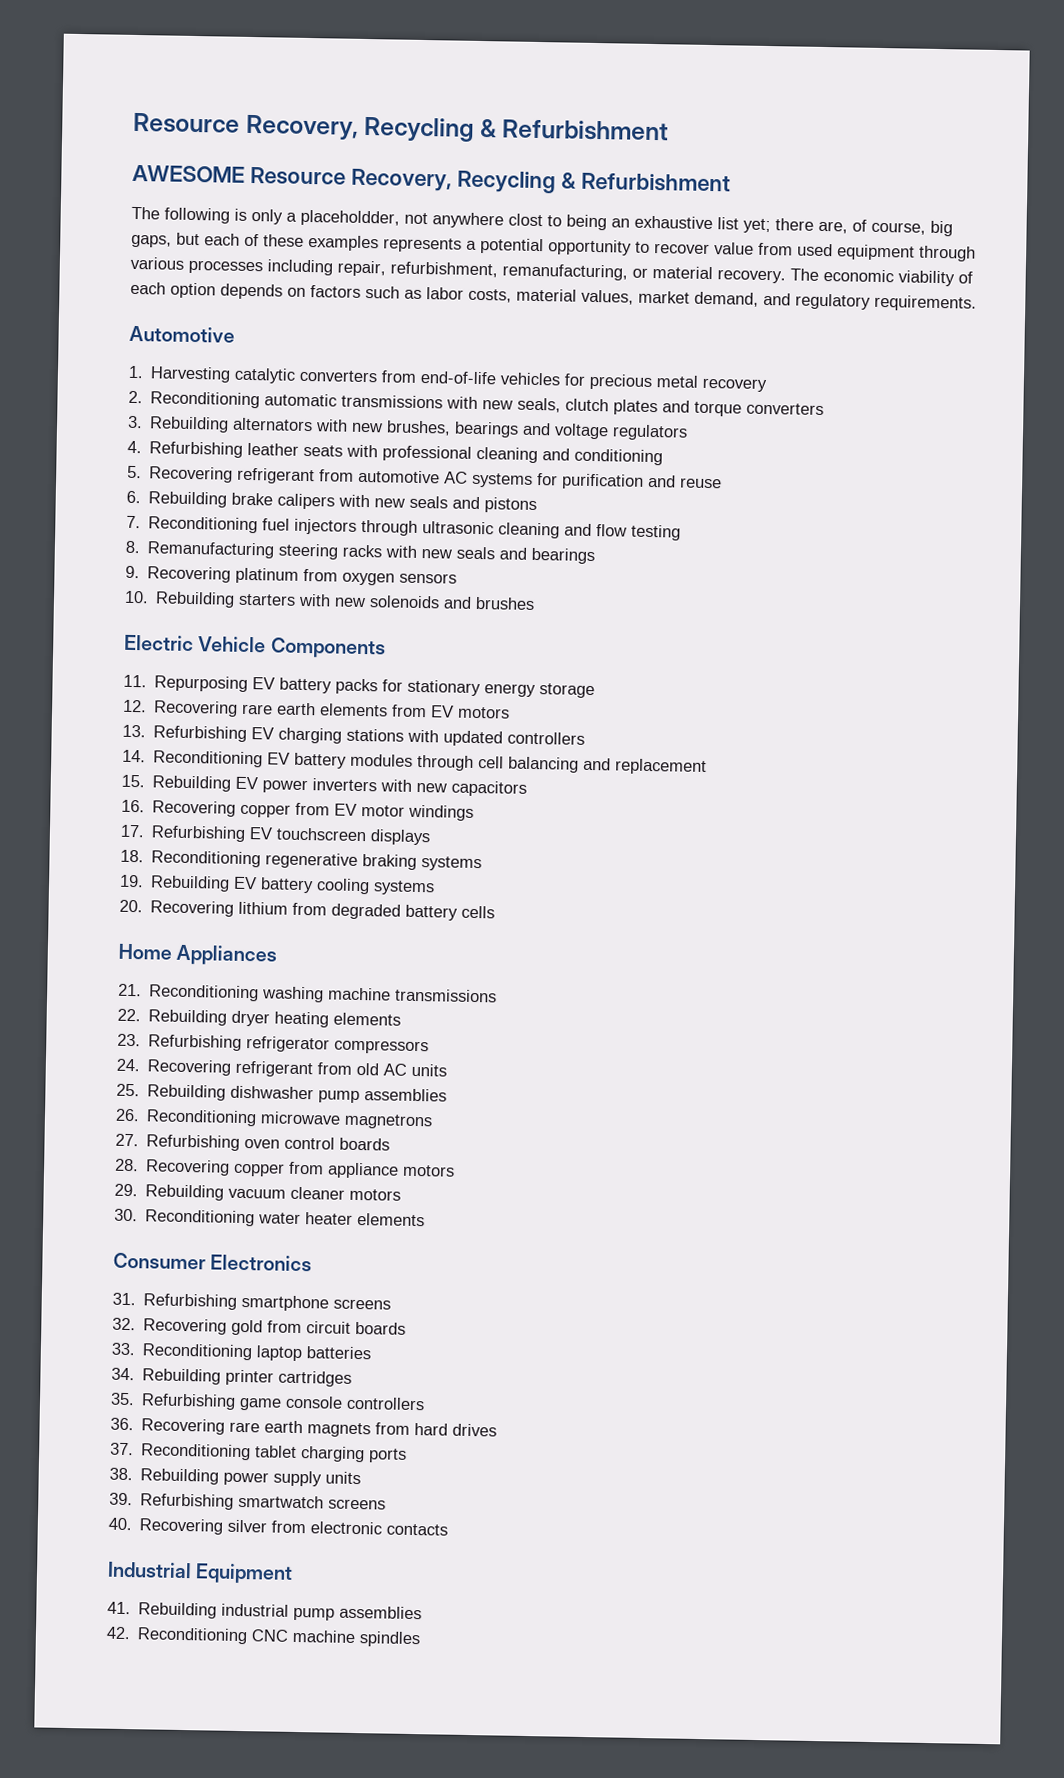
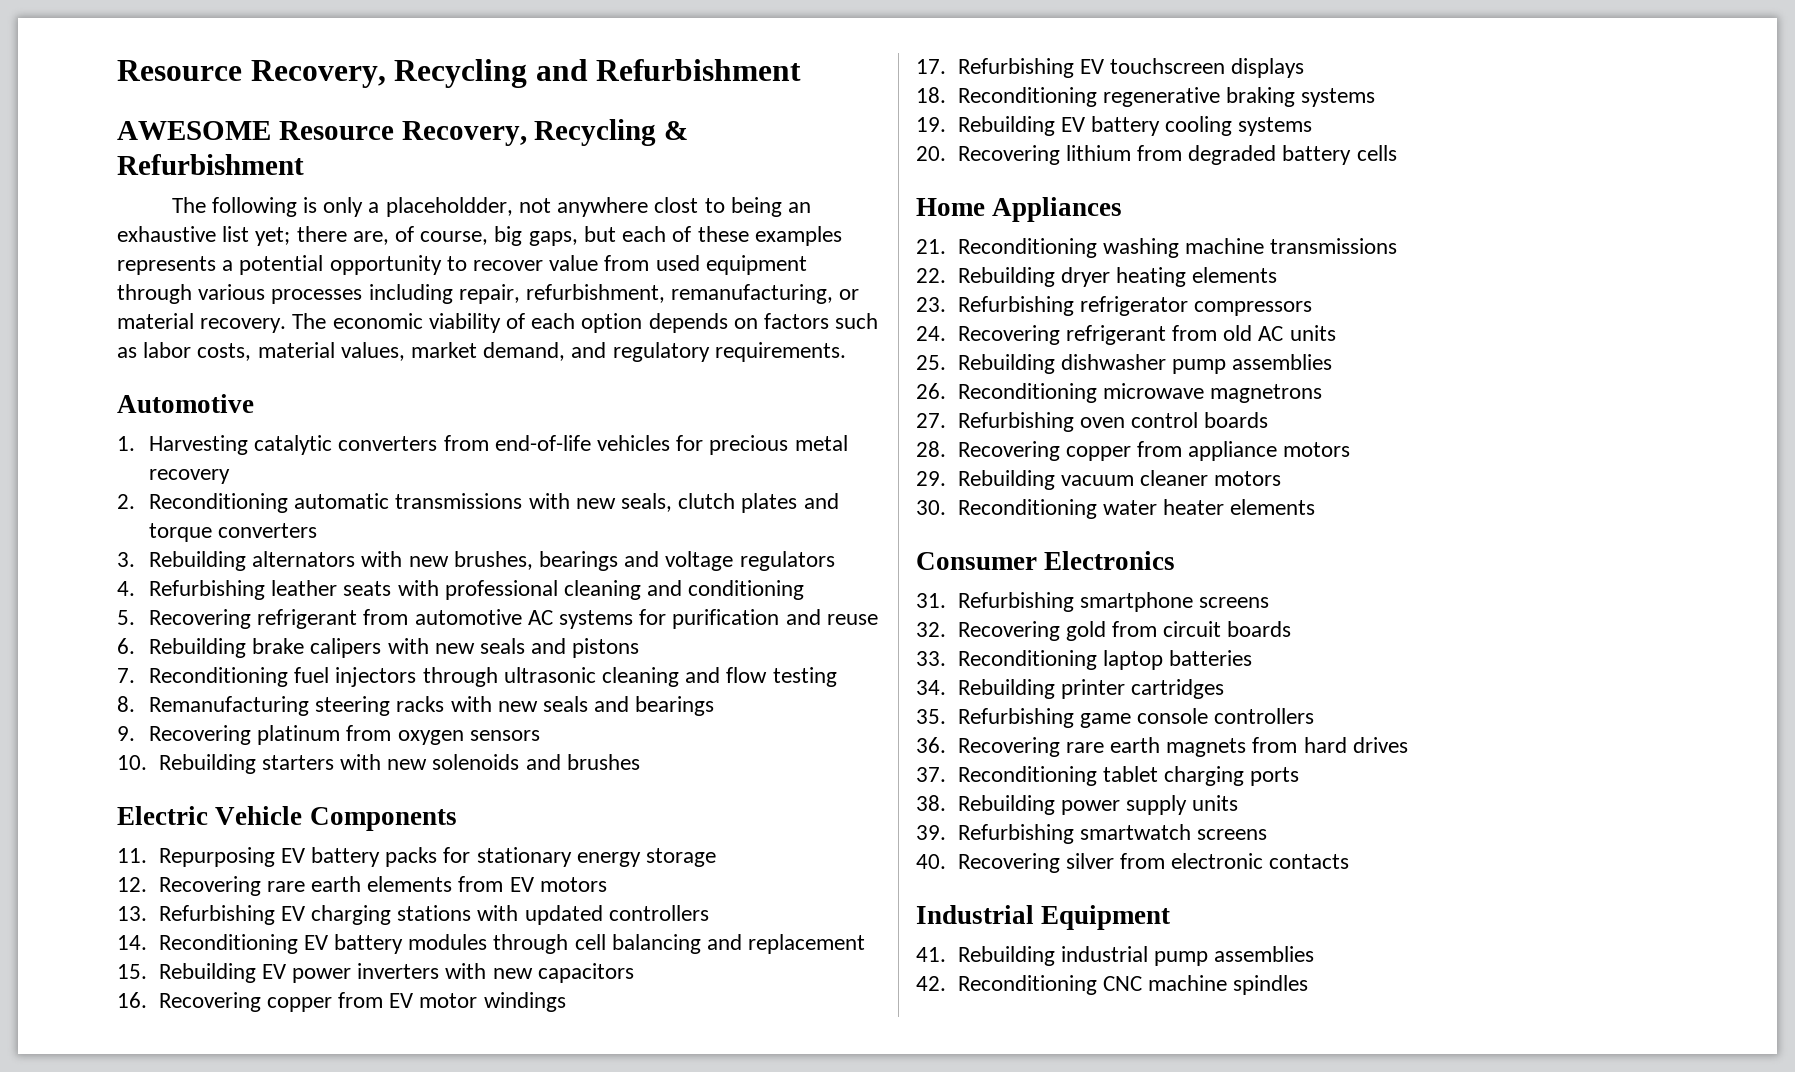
[133,112,497,142] Resource Recovery, Recycling & -> [117,59,588,88] Resource Recovery, Recycling and

